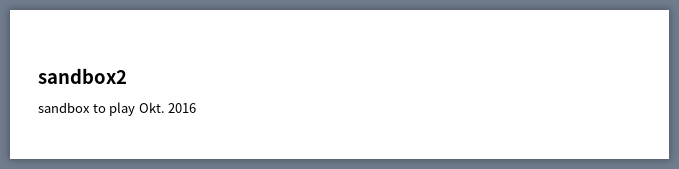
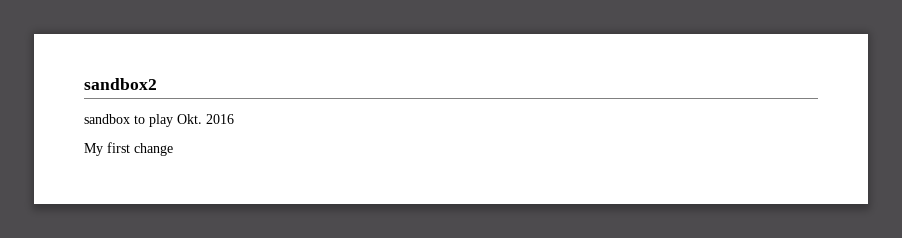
(197, 108) none -> [84,142,173,156] // My first change

